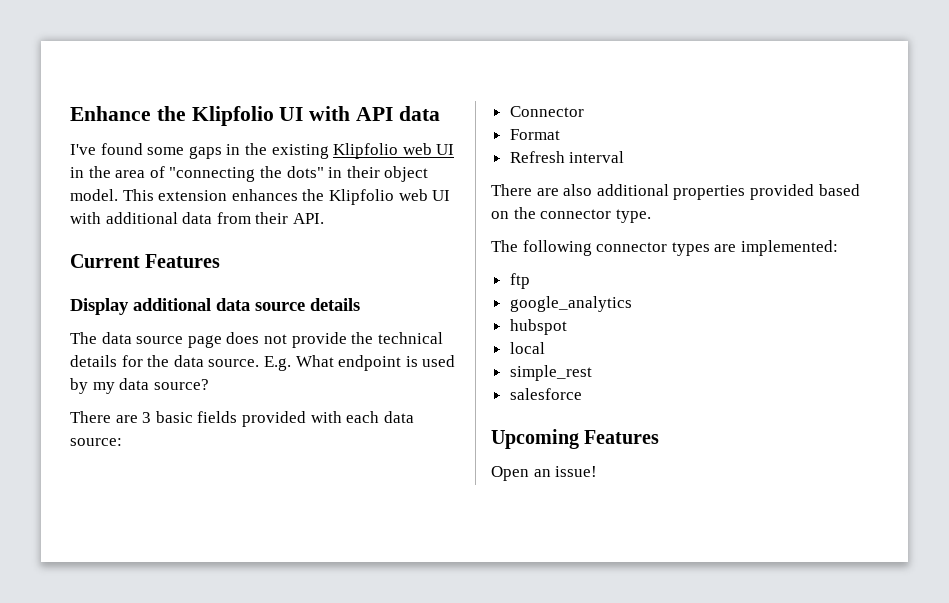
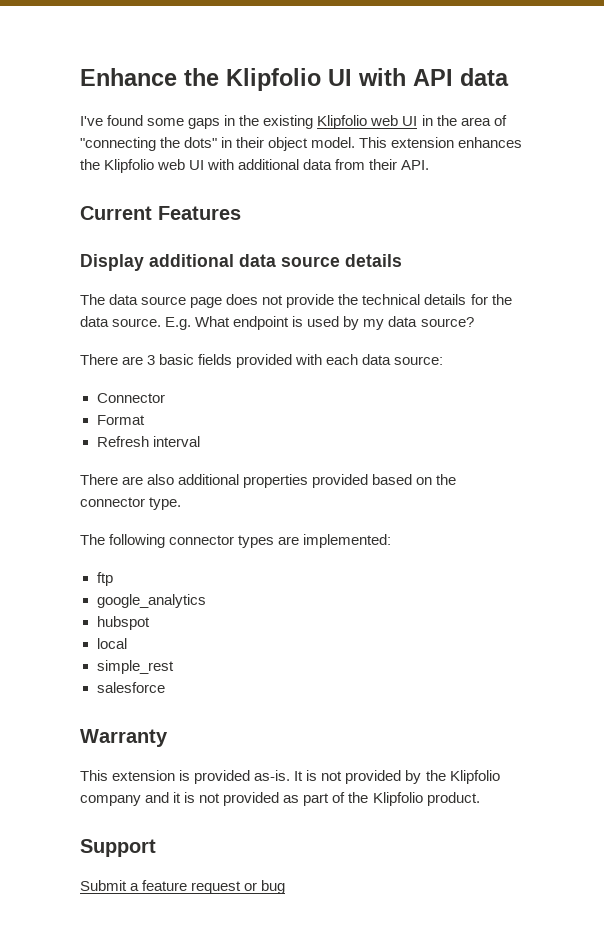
[491,429,660,449] [491,466,598,481] Upcoming Features // Open an issue! -> [80,729,168,747] [80,770,500,784] [80,792,480,806] [80,839,156,857] [80,880,286,894] Warranty // This extension is provided as-is. It is not provided by the Klipfolio company and it is not provided as part of the Klipfolio product. // Support // Submit a feature request or bug

